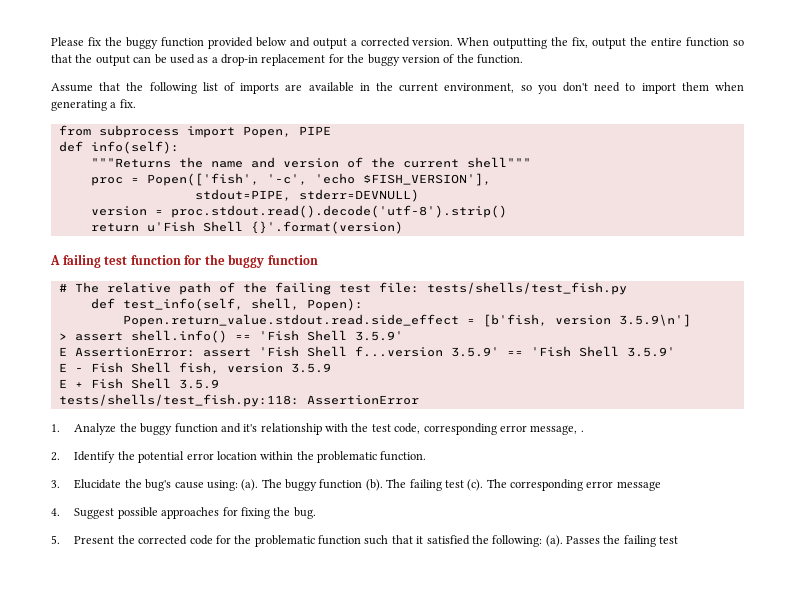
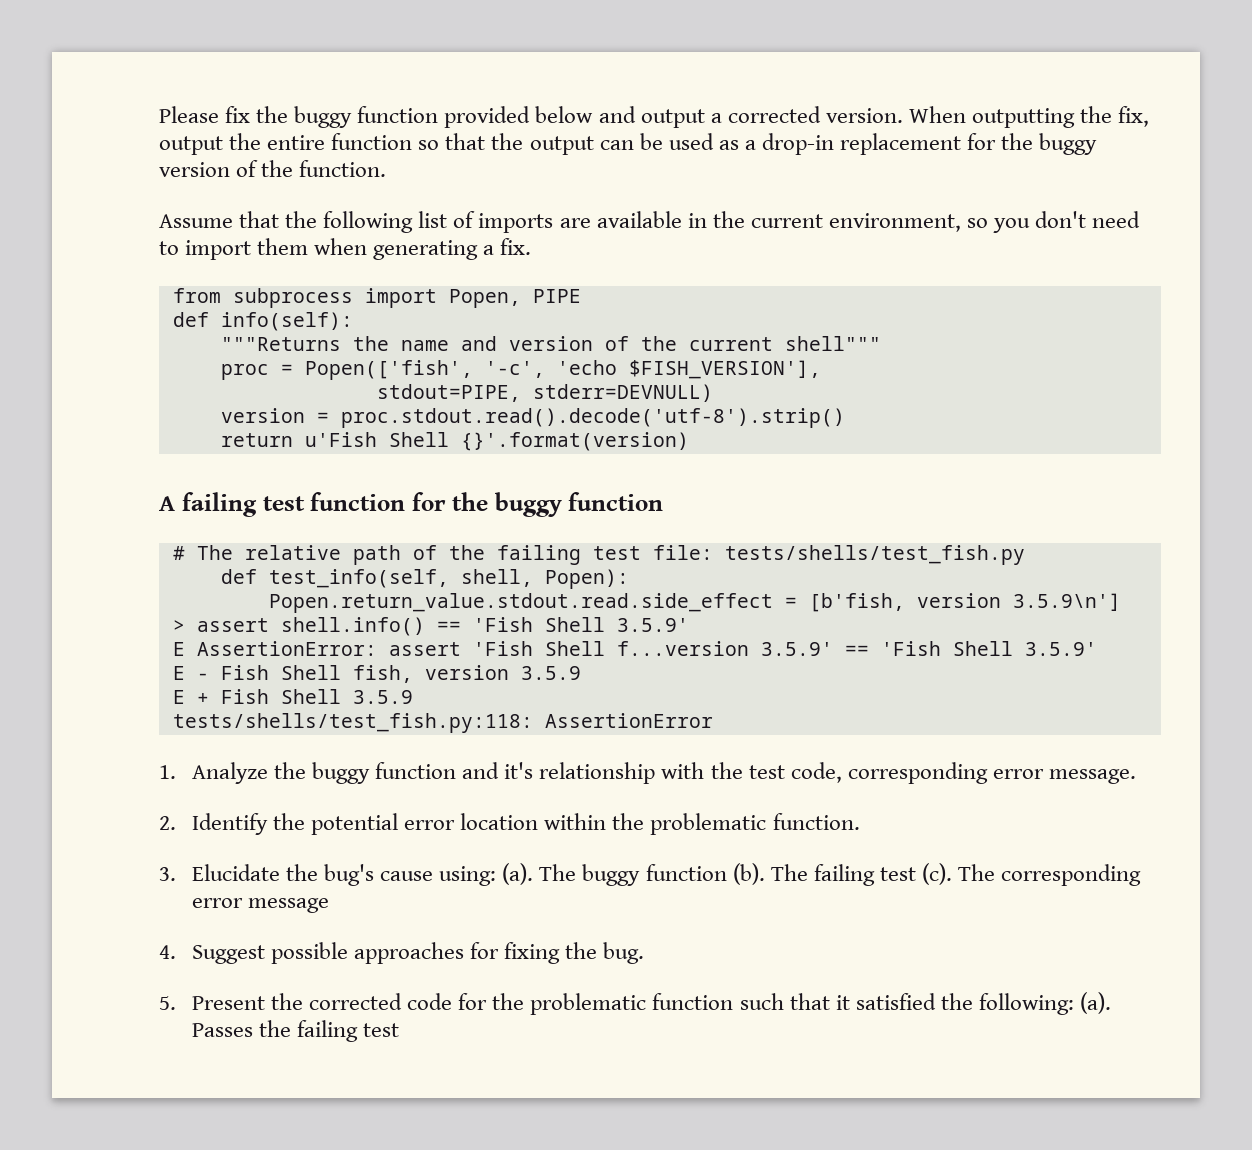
[530,425,584,435] message, . -> [1048,769,1136,784] message.

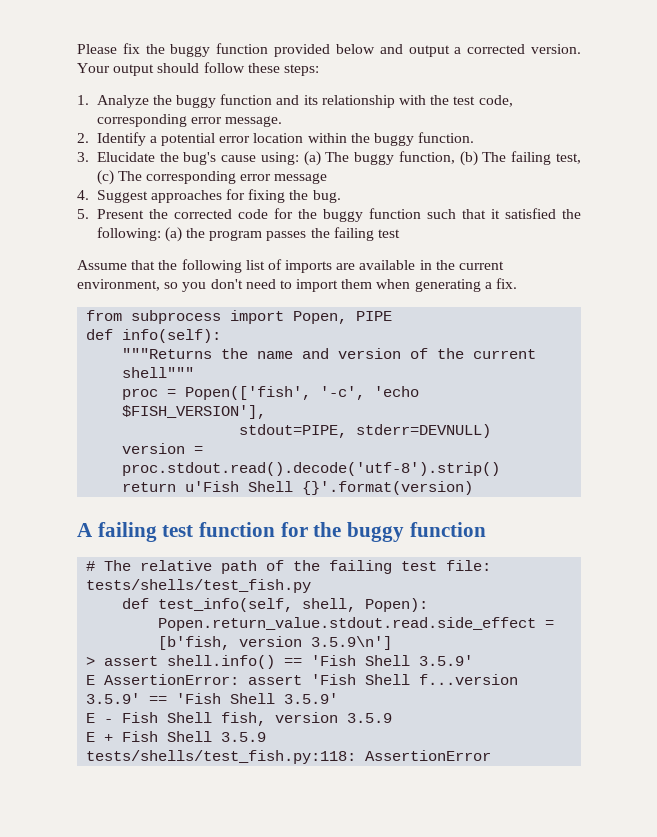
[908,106,1150,128] [159,133,1098,155] [159,160,387,177] When outputting the fix, output the entire function so that the output can be used as a drop-in replacement for the buggy version of the function. -> [77,62,319,76] [77,94,513,108] [96,114,283,127] [77,132,475,146] [77,151,581,166] [96,170,328,185] [77,189,341,203] [77,208,581,222] [96,227,401,242] Your output should follow these steps: // 1. Analyze the buggy function and its relationship with the test code, corresponding error message. // 2. Identify a potential error location within the buggy function. // 3. Elucidate the bug's cause using: (a) The buggy function, (b) The failing test, (c) The corresponding error message // 4. Suggest approaches for fixing the bug. // 5. Present the corrected code for the buggy function such that it satisfied the following: (a) the program passes the failing test
[159,762,1136,784] [159,813,860,835] [159,863,1142,886] [191,898,330,913] [159,942,645,964] [159,992,1112,1015] [191,1020,400,1042] // 1. Analyze the buggy function and it's relationship with the test code, corresponding error message. // 2. Identify the potential error location within the problematic function. // 3. Elucidate the bug's cause using: (a). The buggy function (b). The failing test (c). The corresponding error message // 4. Suggest possible approaches for fixing the bug. // 5. Present the corrected code for the problematic function such that it satisfied the following: (a). Passes the failing test -> (492, 755) none

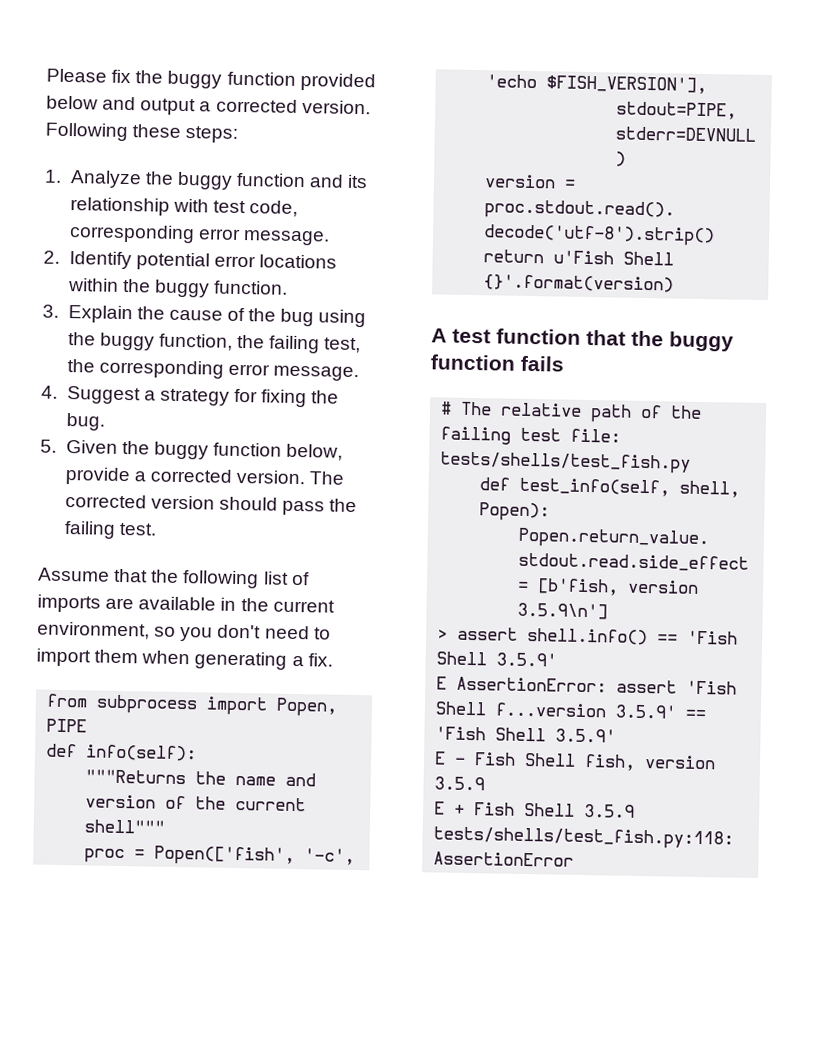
[77,62,245,76] Your output should follow -> [45,122,128,142] Following
[430,95,450,105] the -> (209, 205) none
[149,136,157,143] a -> (132, 260) none
[253,133,304,143] location -> [258,254,337,269] locations
[96,151,581,166] [96,170,328,185] Elucidate the bug's cause using: (a) The buggy function, (b) The failing test, (c) The corresponding error message -> [67,305,367,328] [67,332,362,354] [66,359,359,382] Explain the cause of the bug using the buggy function, the failing test, the corresponding error message.
[150,190,222,203] approaches -> [143,388,230,406] a strategy
[96,208,581,222] [96,227,401,242] Present the corrected code for the buggy function such that it satisfied the following: (a) the program passes the failing test -> [65,439,344,461] [64,466,345,486] [64,493,358,516] [63,520,157,539] Given the buggy function below, provide a corrected version. The corrected version should pass the failing test.
[97,522,157,542] failing -> (447, 335) none
[280,522,486,542] for the buggy function -> [586,329,734,352] [430,354,565,372] that the buggy function fails

